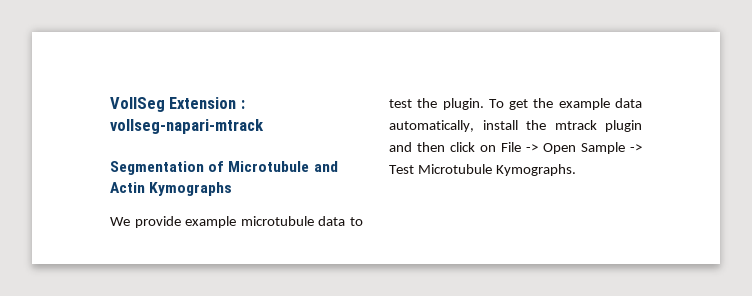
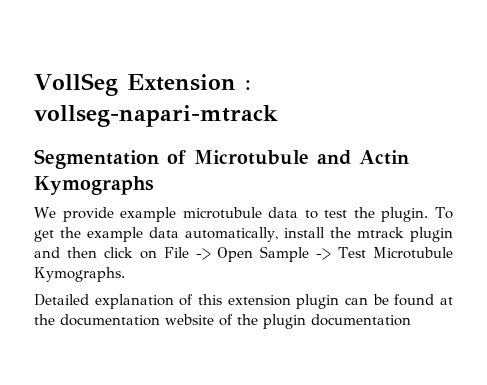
(576, 170) none -> [34,294,454,309] [34,314,411,329] // Detailed explanation of this extension plugin can be found at the documentation website of the plugin documentation

